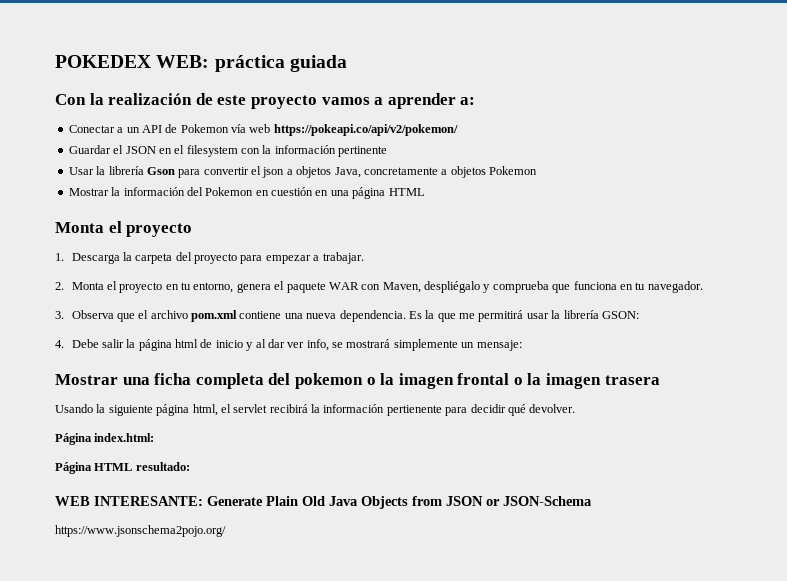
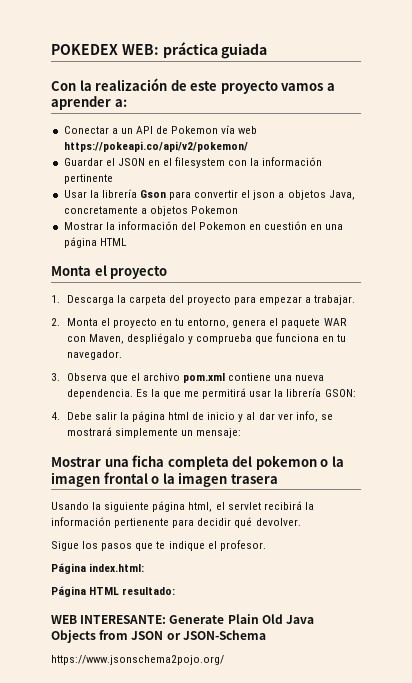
(576, 408) none -> [51,540,266,551] // Sigue los pasos que te indique el profesor.

